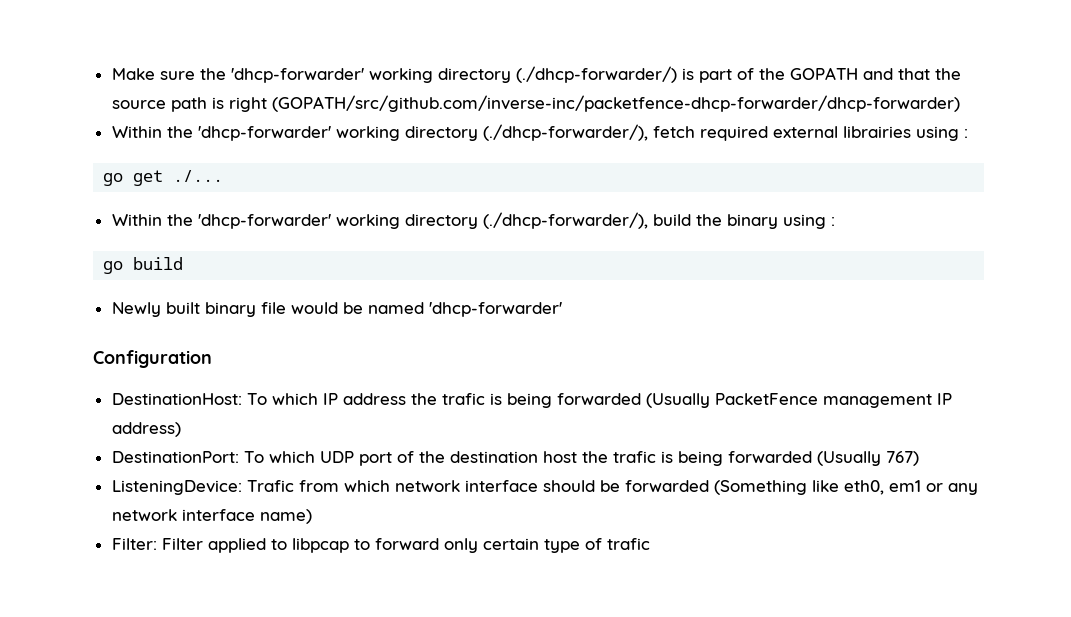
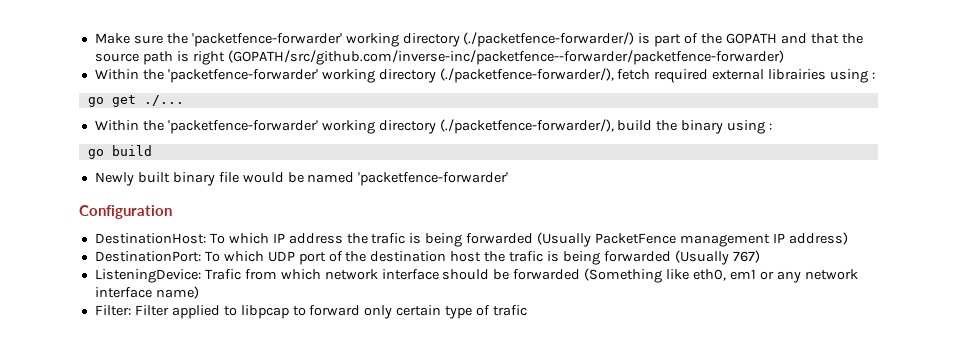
[230,66,677,83] 'dhcp-forwarder' working directory (./dhcp-forwarder/) -> [191,32,635,47] 'packetfence-forwarder' working directory (./packetfence-forwarder/)
[271,95,960,112] [111,124,648,141] (GOPATH/src/github.com/inverse-inc/packetfence-dhcp-forwarder/dhcp-forwarder) // Within the 'dhcp-forwarder' working directory (./dhcp-forwarder/), -> [227,50,784,65] [94,68,614,83] (GOPATH/src/github.com/inverse-inc/packetfence--forwarder/packetfence-forwarder) // Within the 'packetfence-forwarder' working directory (./packetfence-forwarder/),
[197,212,648,229] 'dhcp-forwarder' working directory (./dhcp-forwarder/), -> [167,119,614,134] 'packetfence-forwarder' working directory (./packetfence-forwarder/),
[428,302,562,317] 'dhcp-forwarder' -> [358,172,509,186] 'packetfence-forwarder'

